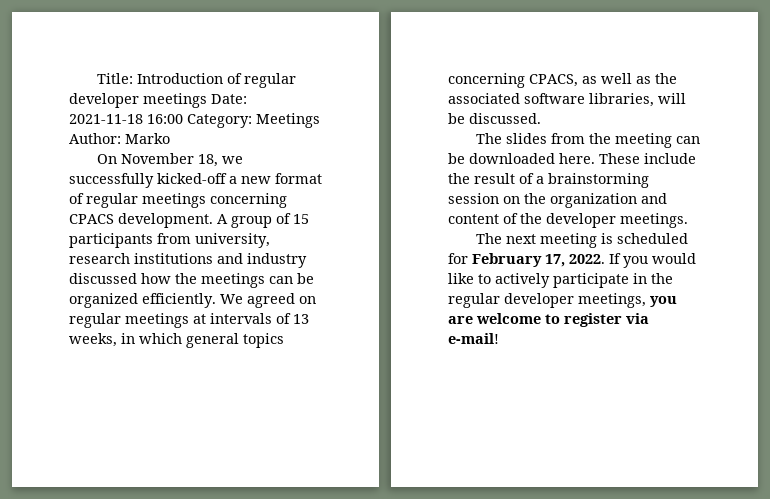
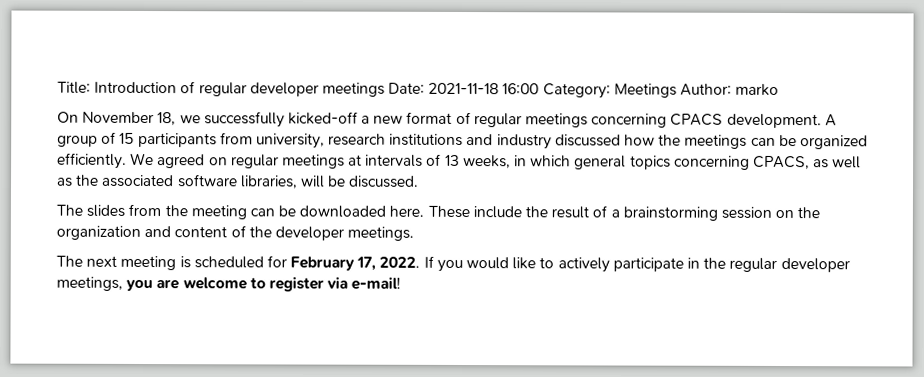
[125,133,170,144] Marko -> [735,83,780,96] marko

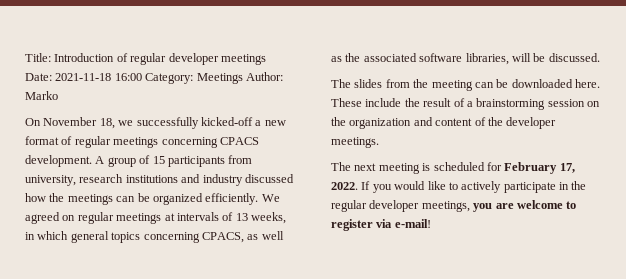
[735,83,780,96] marko -> [25,91,58,100] Marko

